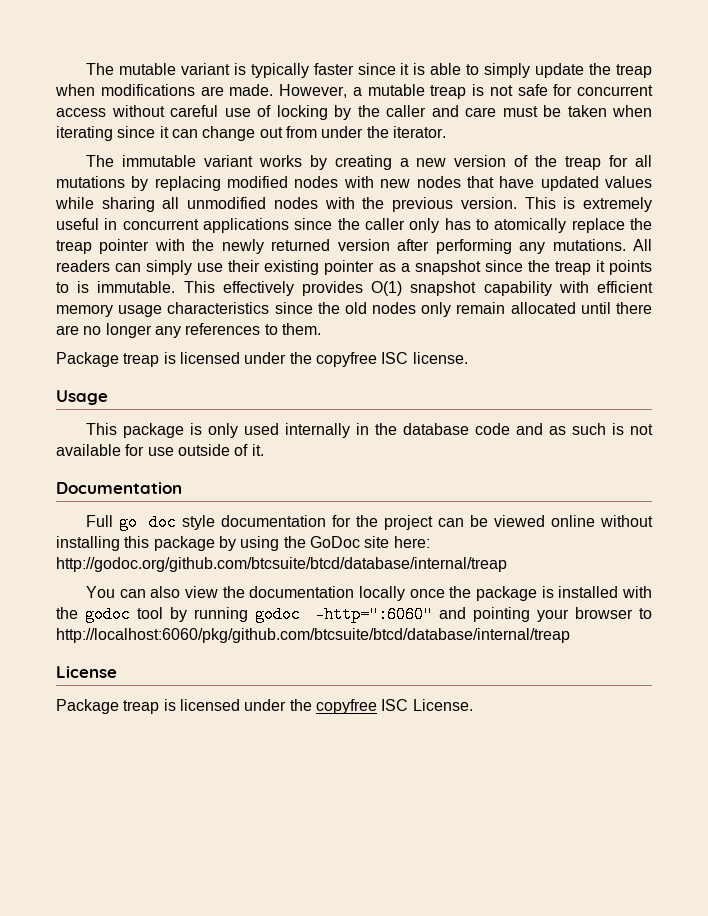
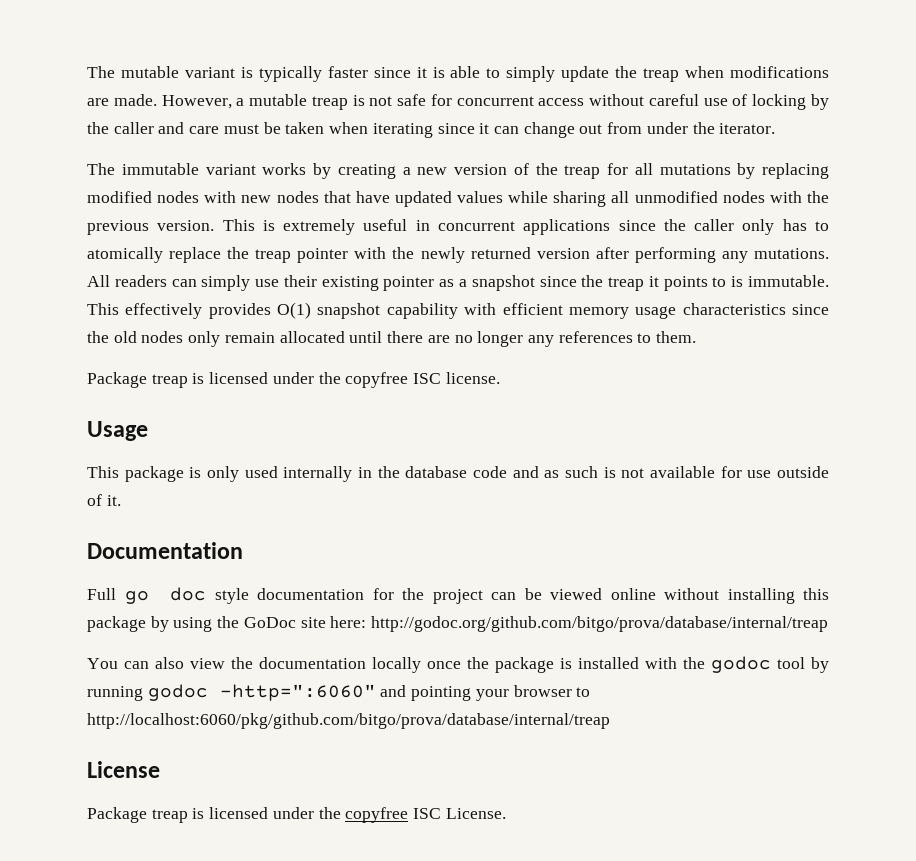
[56,557,507,572] http://godoc.org/github.com/btcsuite/btcd/database/internal/treap -> [371,616,829,632] http://godoc.org/github.com/bitgo/prova/database/internal/treap
[56,628,570,643] http://localhost:6060/pkg/github.com/btcsuite/btcd/database/internal/treap -> [87,713,610,729] http://localhost:6060/pkg/github.com/bitgo/prova/database/internal/treap

